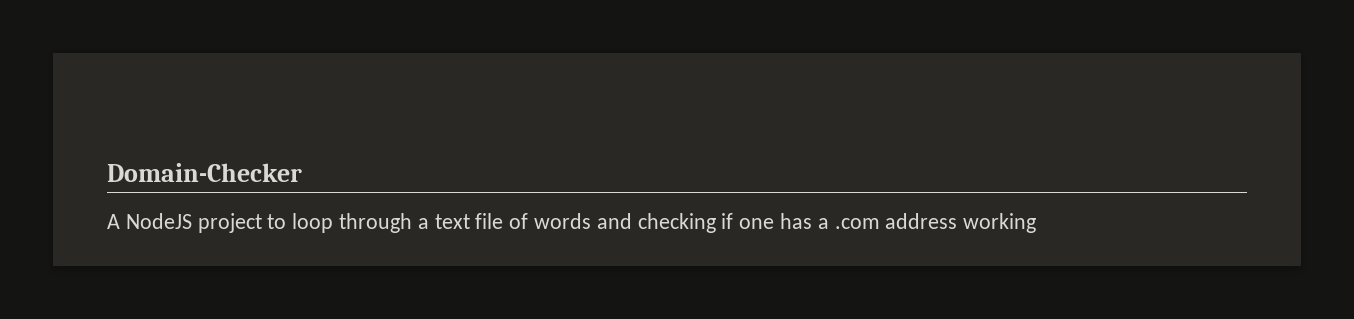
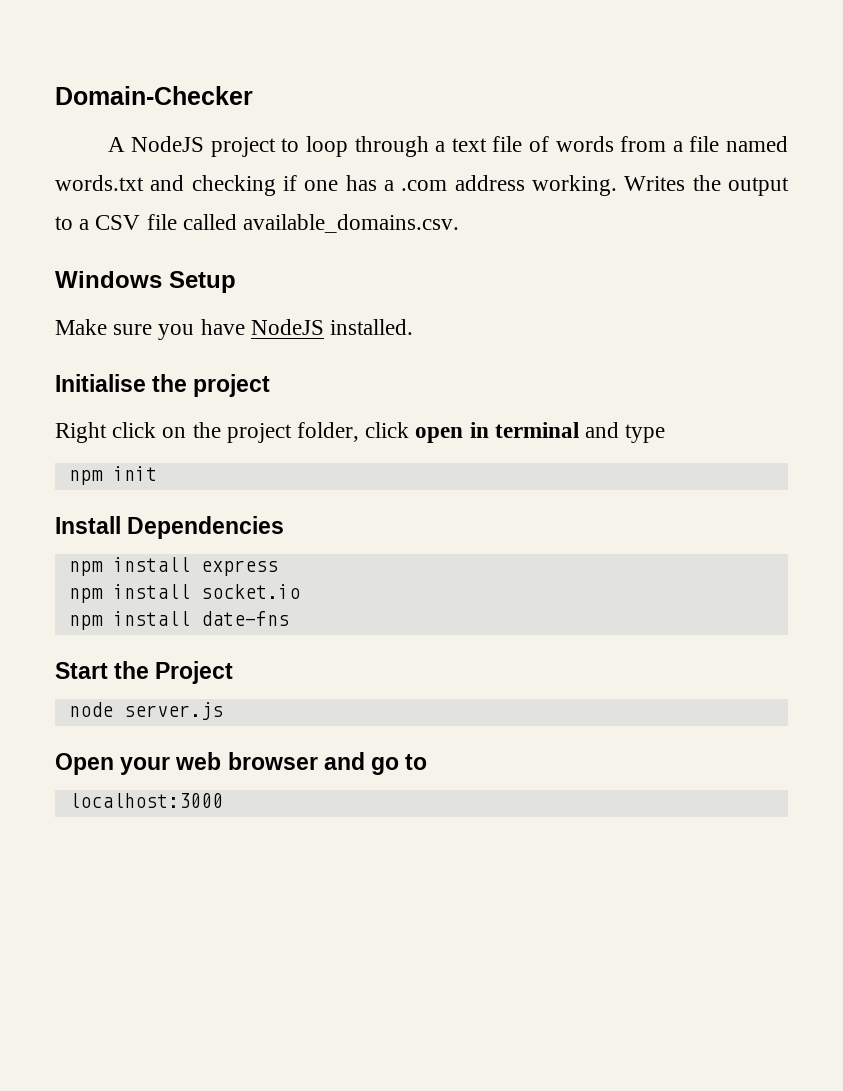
(592, 221) none -> [620,136,789,152] [55,175,144,191] from a file named words.txt
[963,213,1037,233] working -> [531,175,789,196] [55,214,460,233] [55,271,236,293] [55,319,414,340] [55,374,271,397] [55,422,666,443] [68,466,157,485] [55,516,285,539] [68,557,278,576] [68,584,300,603] [68,611,289,630] [55,661,234,684] [68,702,223,720] [55,752,428,775] [68,793,223,808] working. Writes the output to a CSV file called available_domains.csv. // Windows Setup // Make sure you have NodeJS installed. // Initialise the project // Right click on the project folder, click open in terminal and type // npm init // Install Dependencies // npm install express // npm install socket.io // npm install date-fns // Start the Project // node server.js // Open your web browser and go to // localhost:3000

